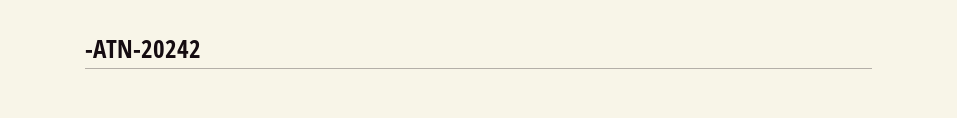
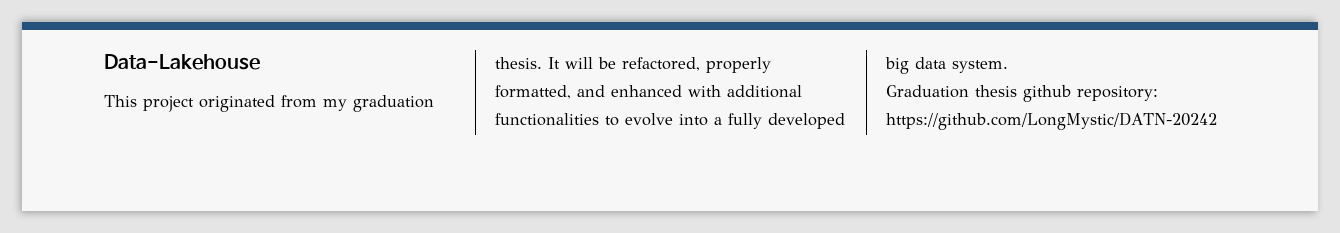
[85,40,201,58] -ATN-20242 -> [104,54,260,70] [104,95,434,112] [495,57,771,73] [495,85,802,99] [495,113,845,129] [885,57,1008,74] [886,85,1158,102] [886,112,1217,130] Data-Lakehouse // This project originated from my graduation thesis. It will be refactored, properly formatted, and enhanced with additional functionalities to evolve into a fully developed big data system. // Graduation thesis github repository: https://github.com/LongMystic/DATN-20242

